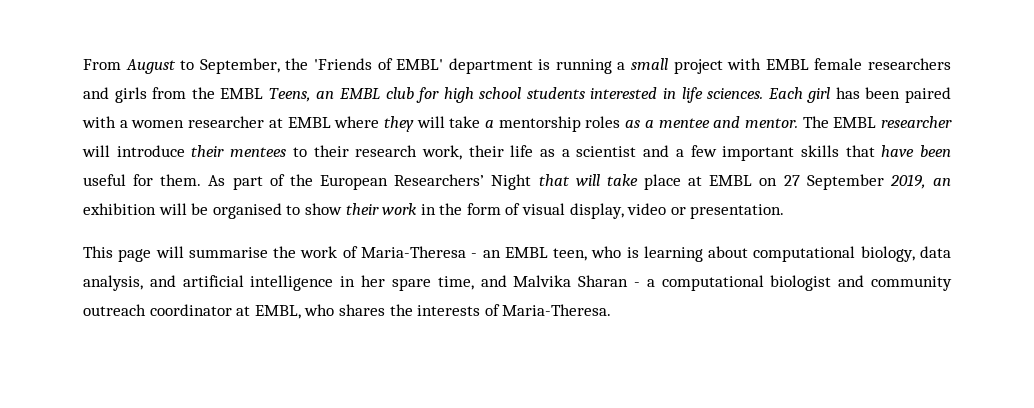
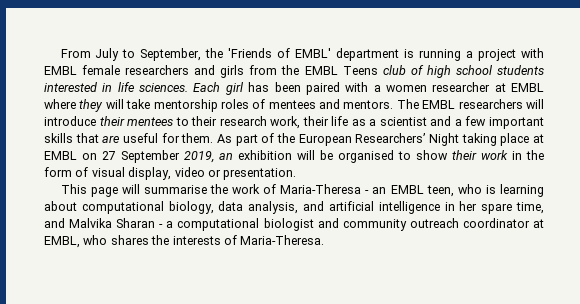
[125,59,176,74] August -> [95,48,120,61] July
[631,58,669,70] small -> (474, 54) none
[268,87,440,103] Teens, an EMBL club for -> [342,65,424,75] Teens club of
[484,120,494,128] a -> (151, 104) none
[625,116,798,128] as a mentee and mentor. -> [252,99,394,109] of mentees and mentors.
[881,116,953,128] researcher -> [458,99,523,109] researchers
[881,145,952,157] have been -> [102,135,121,143] are
[538,174,638,186] that will take -> [461,133,497,146] taking

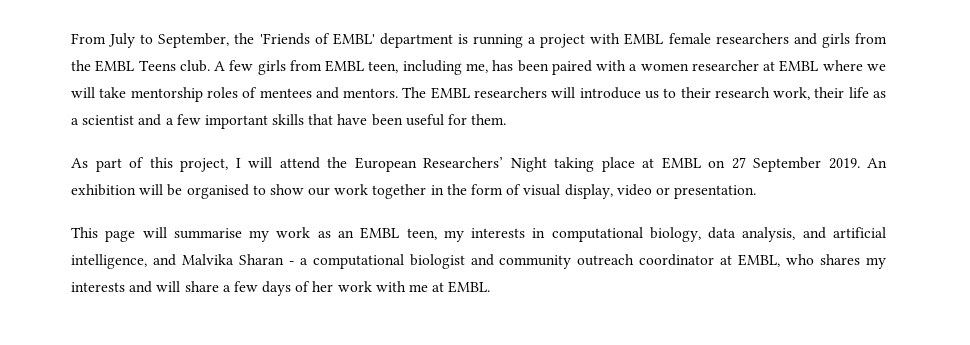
[382,65,544,78] [44,82,244,95] club of high school students interested in life sciences. Each girl -> [179,60,488,75] club. A few girls from EMBL teen, including me,
[79,99,104,112] they -> [866,64,886,71] we
[99,116,174,126] their mentees -> [644,91,659,99] us
[102,135,121,143] are -> [337,114,403,126] have been
(214, 138) none -> (507, 119) //
(275, 138) none -> [149,157,320,172] this project, I will attend
[184,151,233,163] 2019, an -> [828,158,887,169] 2019. An
[452,150,508,160] their work -> [308,184,427,199] our work together
[209,184,544,197] [44,201,77,211] the work of Maria-Theresa - an EMBL teen, who is learning about -> [249,227,546,242] my work as an EMBL teen, my interests in
[378,201,544,214] intelligence in her spare time, -> [71,254,147,269] intelligence,
[151,235,325,245] the interests of Maria-Theresa. -> [866,257,886,269] [71,281,491,296] my interests and will share a few days of her work with me at EMBL.

